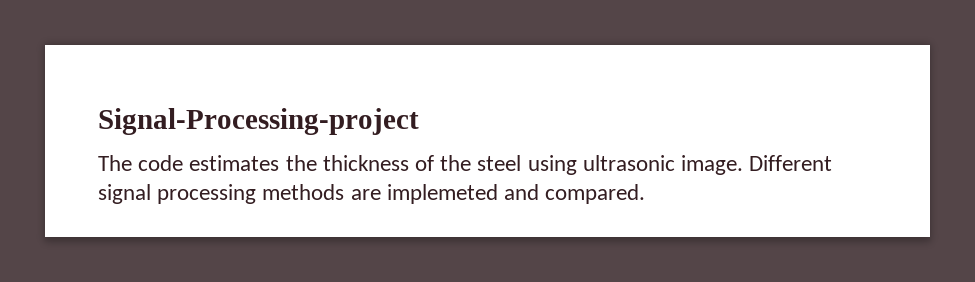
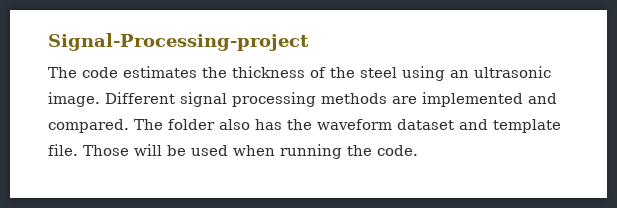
(577, 165) none -> [450,70,469,78] an
[386,184,498,204] implemeted -> [422,92,523,107] implemented
(646, 194) none -> [134,119,561,133] [48,144,418,159] The folder also has the waveform dataset and template file. Those will be used when running the code.

